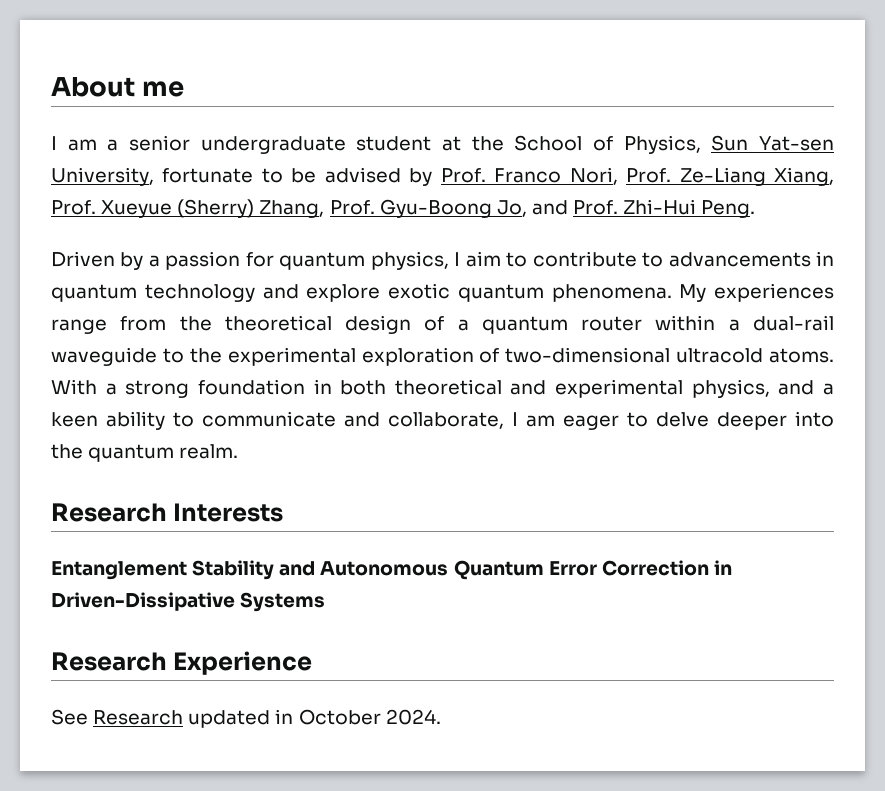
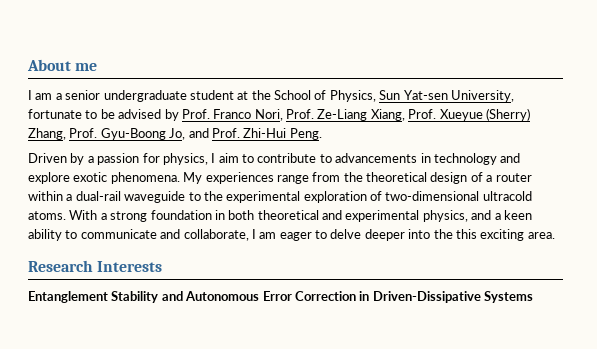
[279,252,366,270] quantum -> (160, 158) none
[51,284,137,302] quantum -> (431, 158) none
[457,284,544,302] quantum -> (108, 177) none
[481,316,568,334] quantum -> (493, 178) none
[88,444,239,462] quantum realm. -> [455,229,555,241] this exciting area.
[453,560,544,580] Quantum -> (260, 296) none
[51,651,313,675] [51,709,441,728] // Research Experience // See Research updated in October 2024. -> (533, 297) none

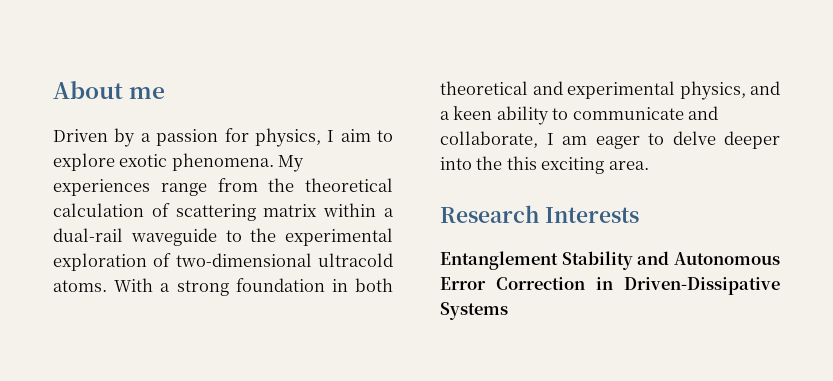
[28,90,514,102] [28,108,530,121] [28,128,322,140] // I am a senior undergraduate student at the School of Physics, Sun Yat-sen University, fortunate to be advised by Prof. Franco Nori, Prof. Ze-Liang Xiang, Prof. Xueyue (Sherry) Zhang, Prof. Gyu-Boong Jo, and Prof. Zhi-Hui Peng. -> (166, 93) none
[257,153,521,165] contribute to advancements in technology and -> (393, 136) none
[430,172,532,184] design of a router -> [53,203,318,221] calculation of scattering matrix

